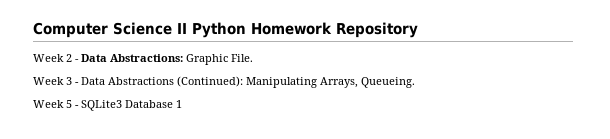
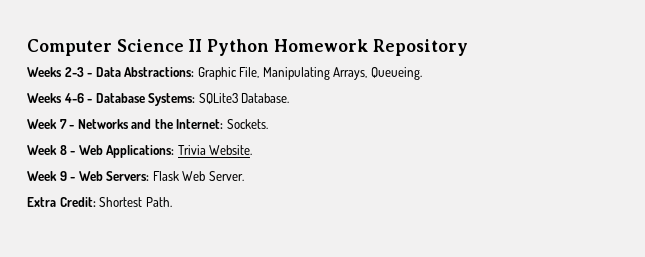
[33,54,72,62] Week 2 -> [27,67,84,77] Weeks 2-3
[231,54,253,62] [33,76,415,88] [33,100,182,111] File. // Week 3 - Data Abstractions (Continued): Manipulating Arrays, Queueing. // Week 5 - SQLite3 Database 1 -> [239,67,422,80] [27,93,290,106] [27,119,268,129] [27,145,253,158] [27,171,244,181] [27,197,172,207] File, Manipulating Arrays, Queueing. // Weeks 4-6 - Database Systems: SQLite3 Database. // Week 7 - Networks and the Internet: Sockets. // Week 8 - Web Applications: Trivia Website. // Week 9 - Web Servers: Flask Web Server. // Extra Credit: Shortest Path.

